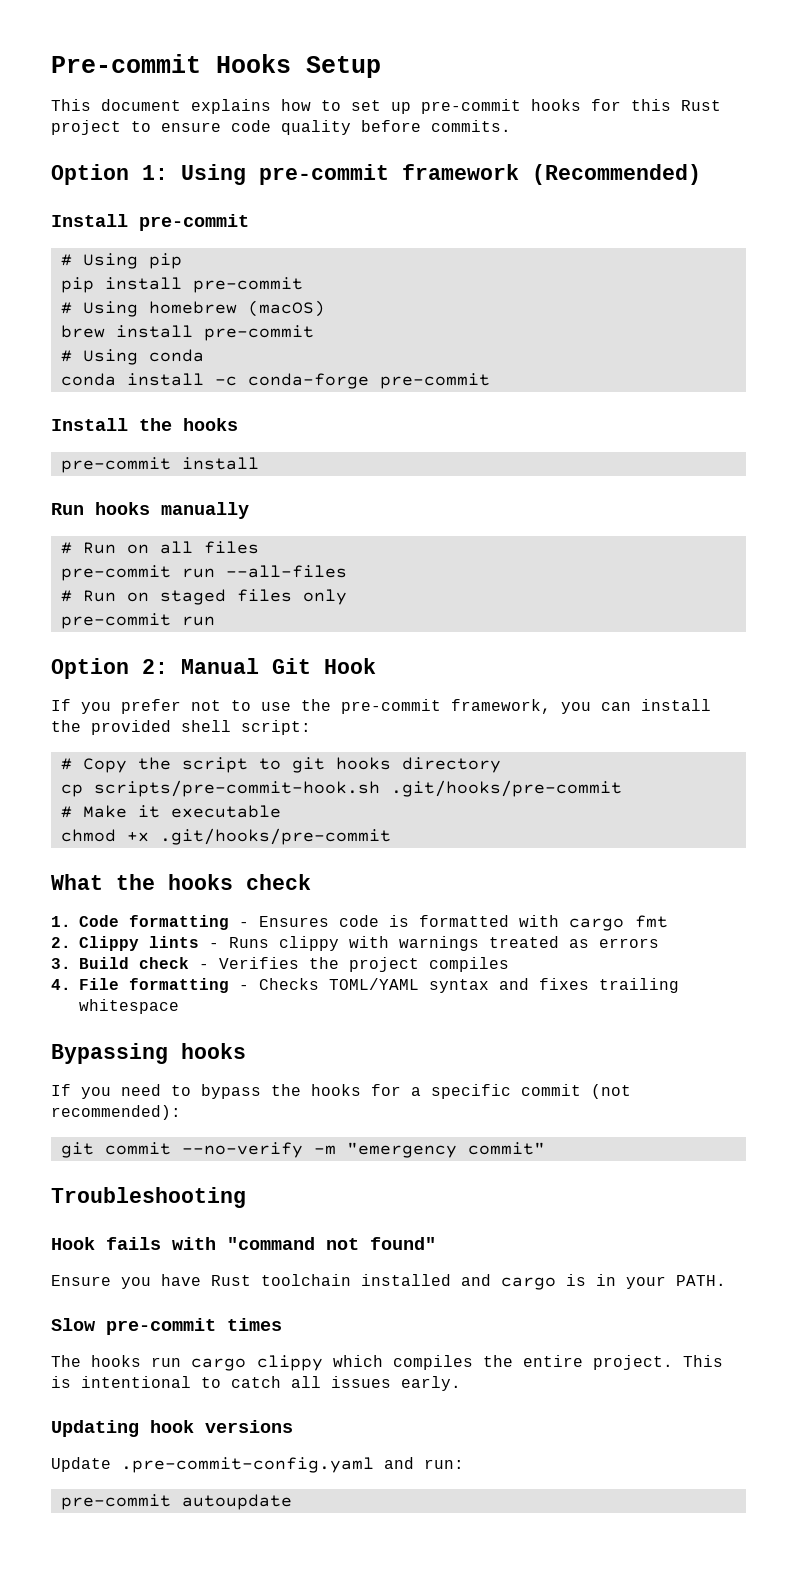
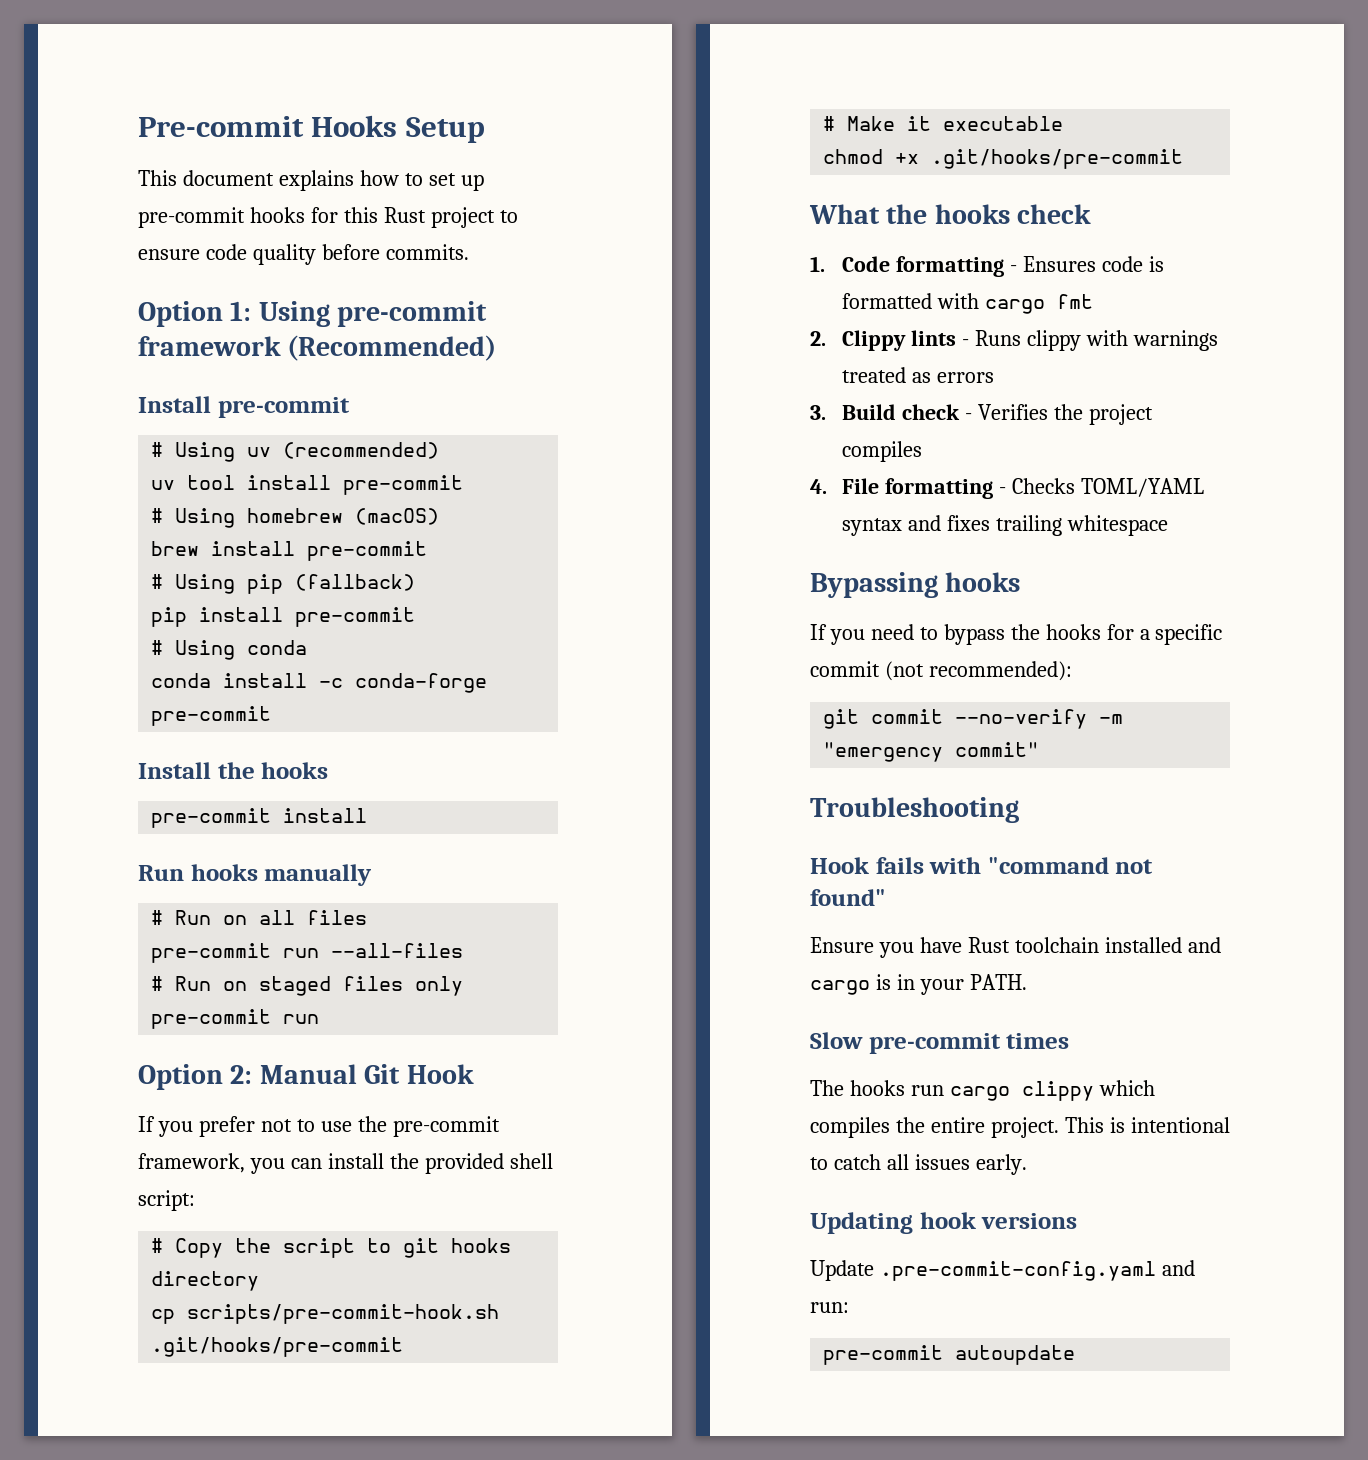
[148,253,182,269] [60,277,94,293] pip // pip -> [247,442,440,459] [151,475,236,490] uv (recommended) // uv tool
(314, 333) none -> [151,574,416,594] [151,607,416,627] // # Using pip (fallback) // pip install pre-commit

